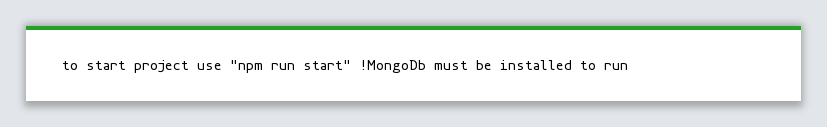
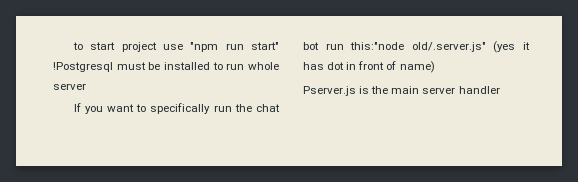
[359,60,426,73] !MongoDb -> [53,62,113,72] !Postgresql
(628, 66) none -> [247,62,279,70] [53,83,86,90] [73,103,280,114] [303,41,530,53] [303,61,435,73] [303,86,500,96] whole server // If you want to specifically run the chat bot run this:"node old/.server.js" (yes it has dot in front of name) // Pserver.js is the main server handler

